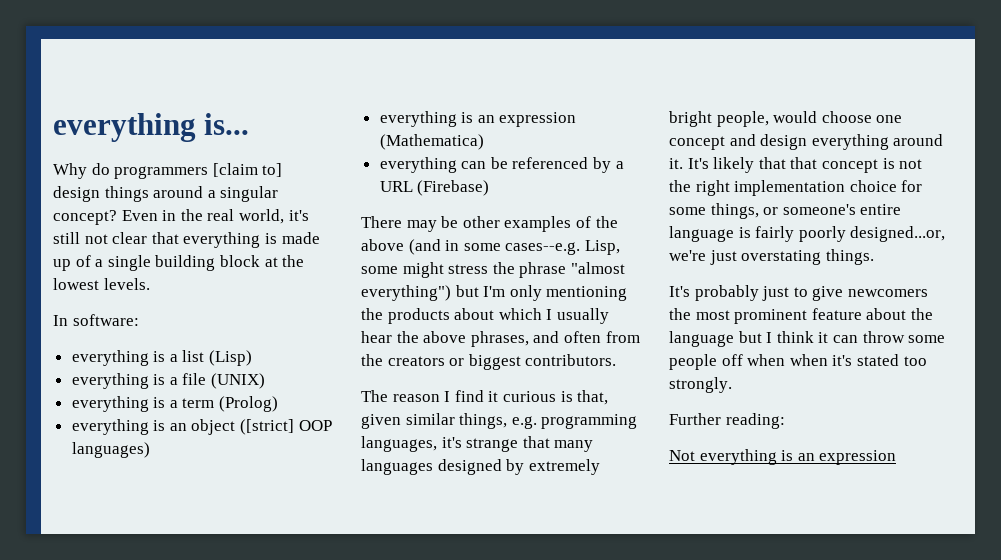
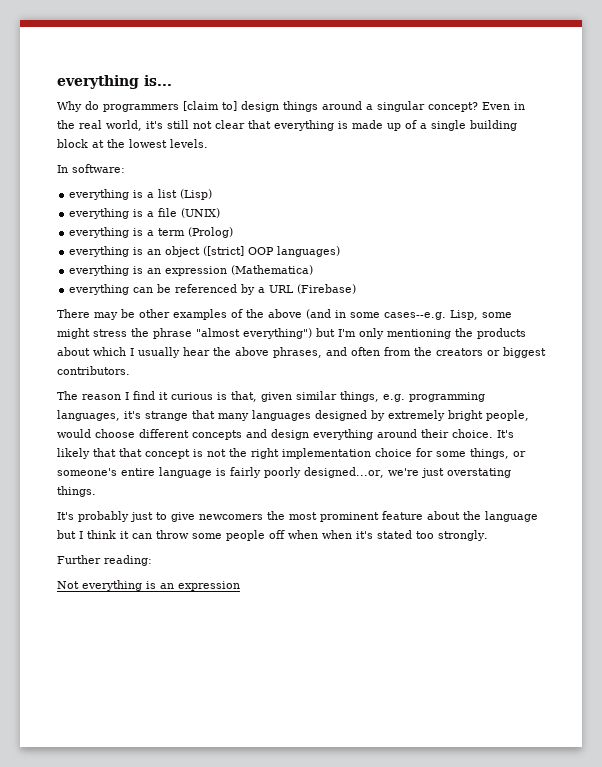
[876,115,903,123] [669,136,725,150] one concept -> [139,429,242,440] different concepts
[669,158,683,169] it. -> [421,429,493,438] their choice.

